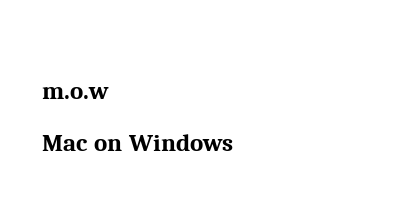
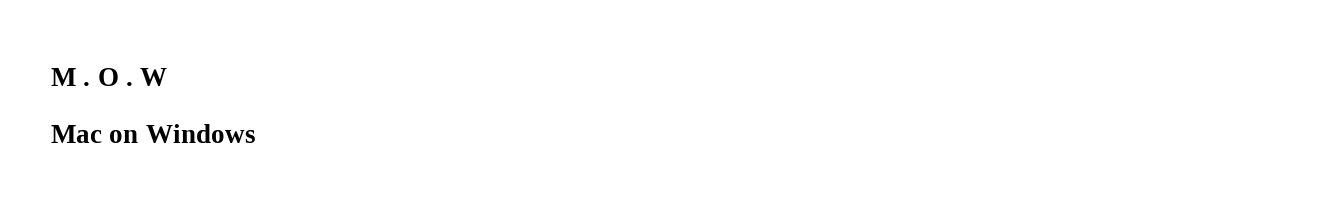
[42,87,109,99] m.o.w -> [51,68,168,86] M . O . W

